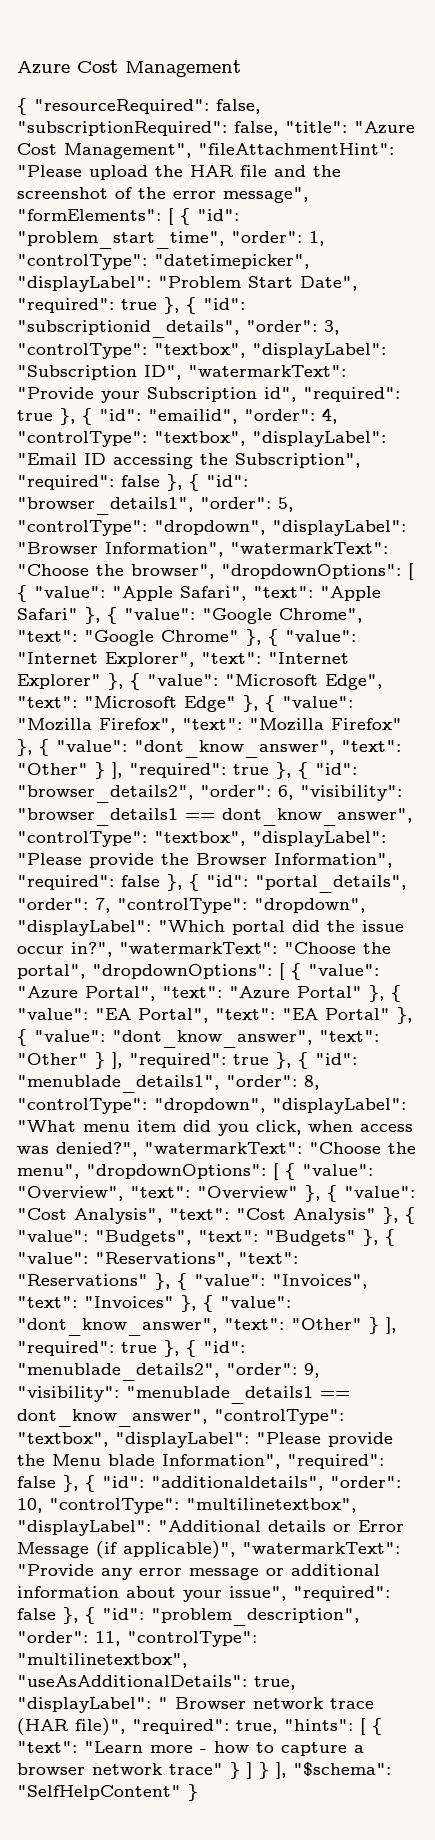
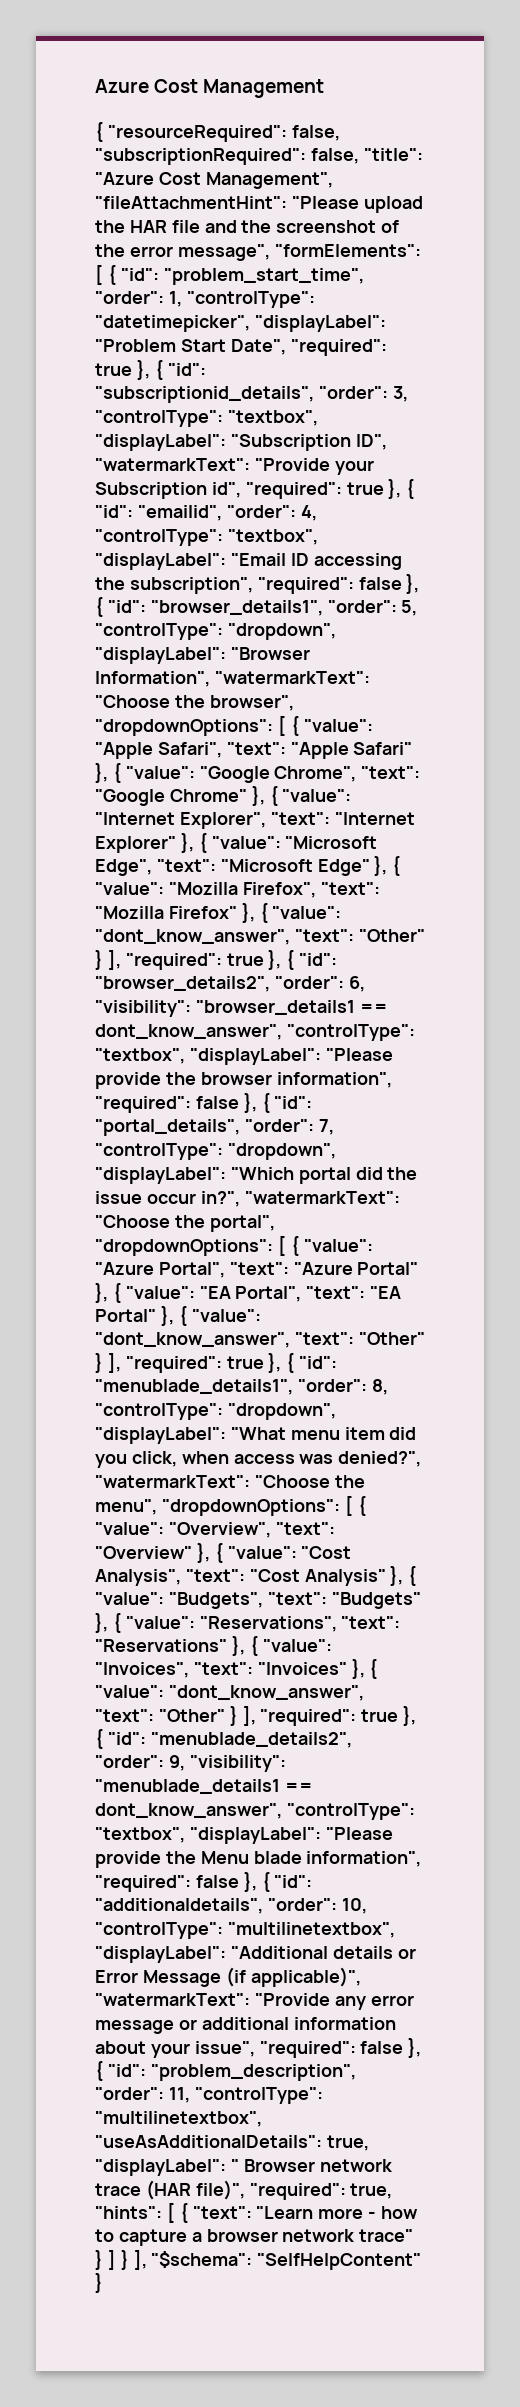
[235,453,360,468] Subscription", -> [129,577,253,594] subscription",
[196,853,392,868] Browser Information", -> [200,1072,392,1088] browser information",
[162,1454,280,1469] Information", -> [306,1851,422,1867] information",

